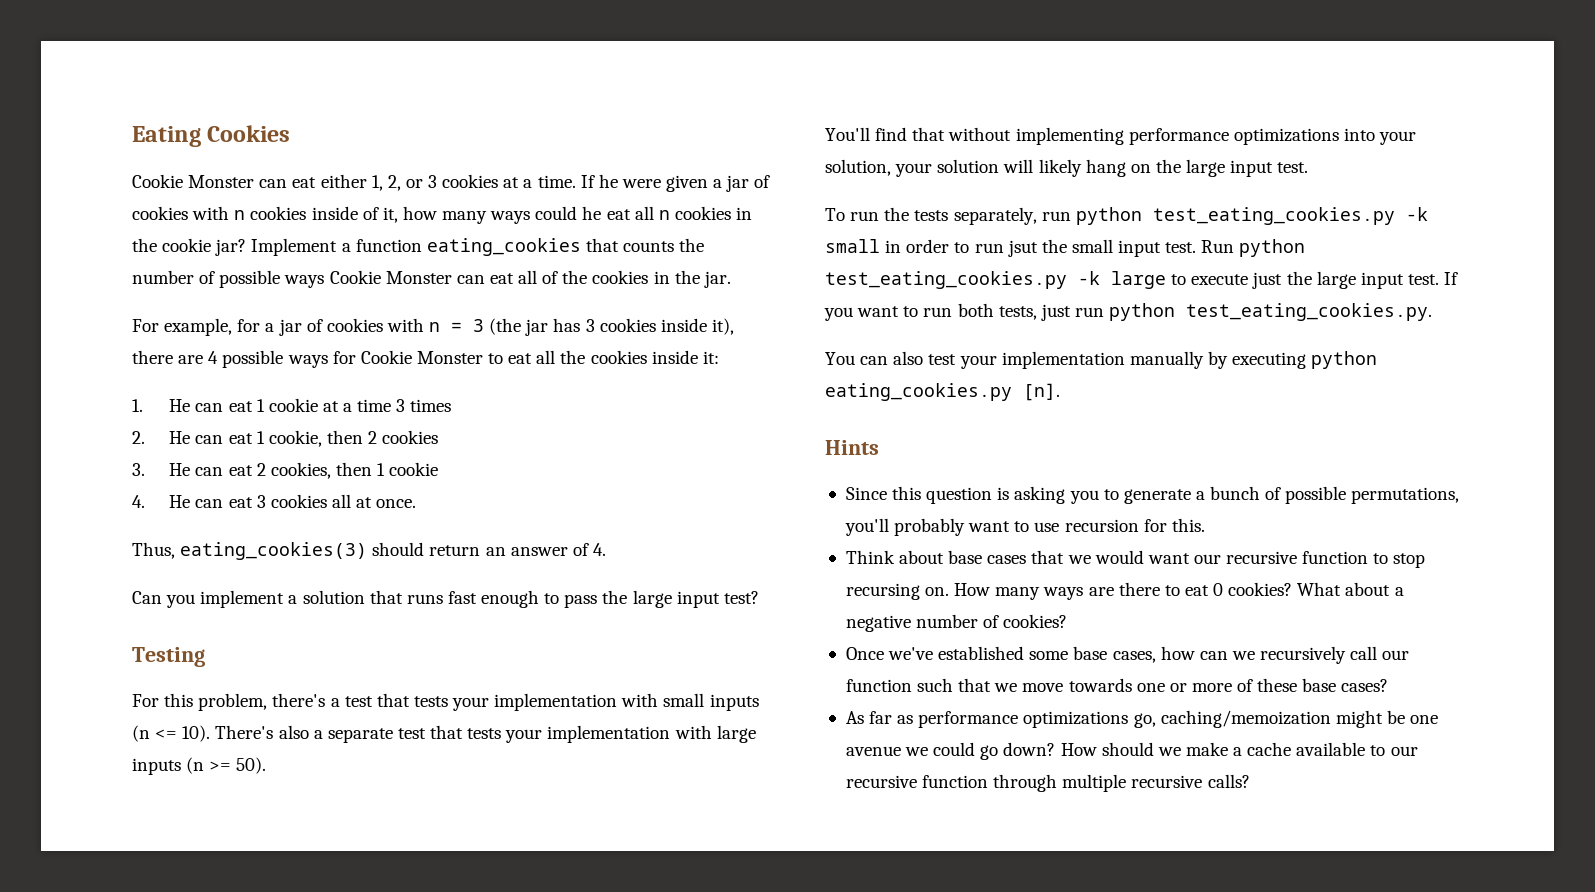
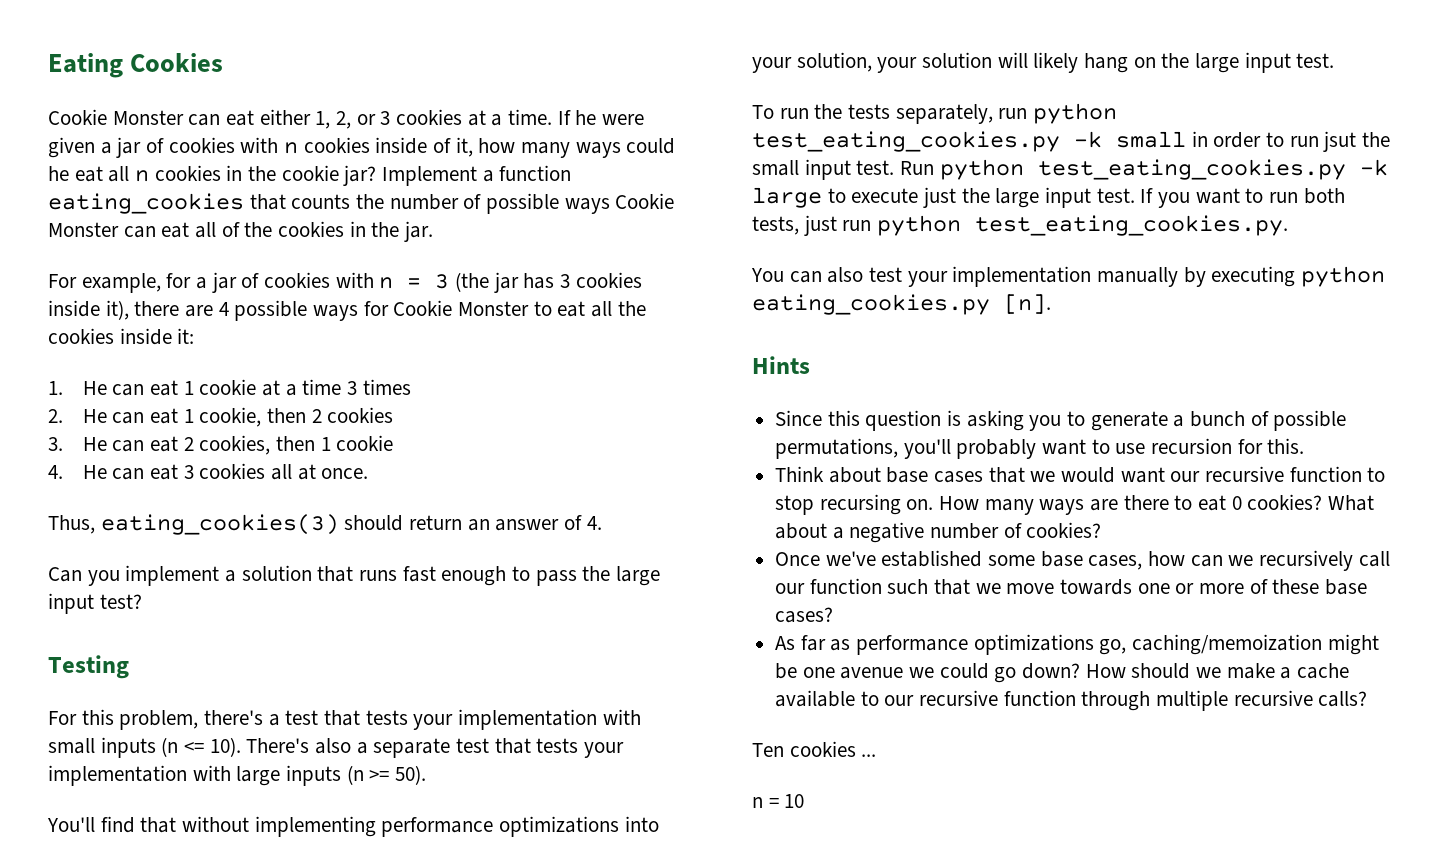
(1250, 781) none -> [752,741,877,757] [752,794,805,808] // Ten cookies ... // n = 10

